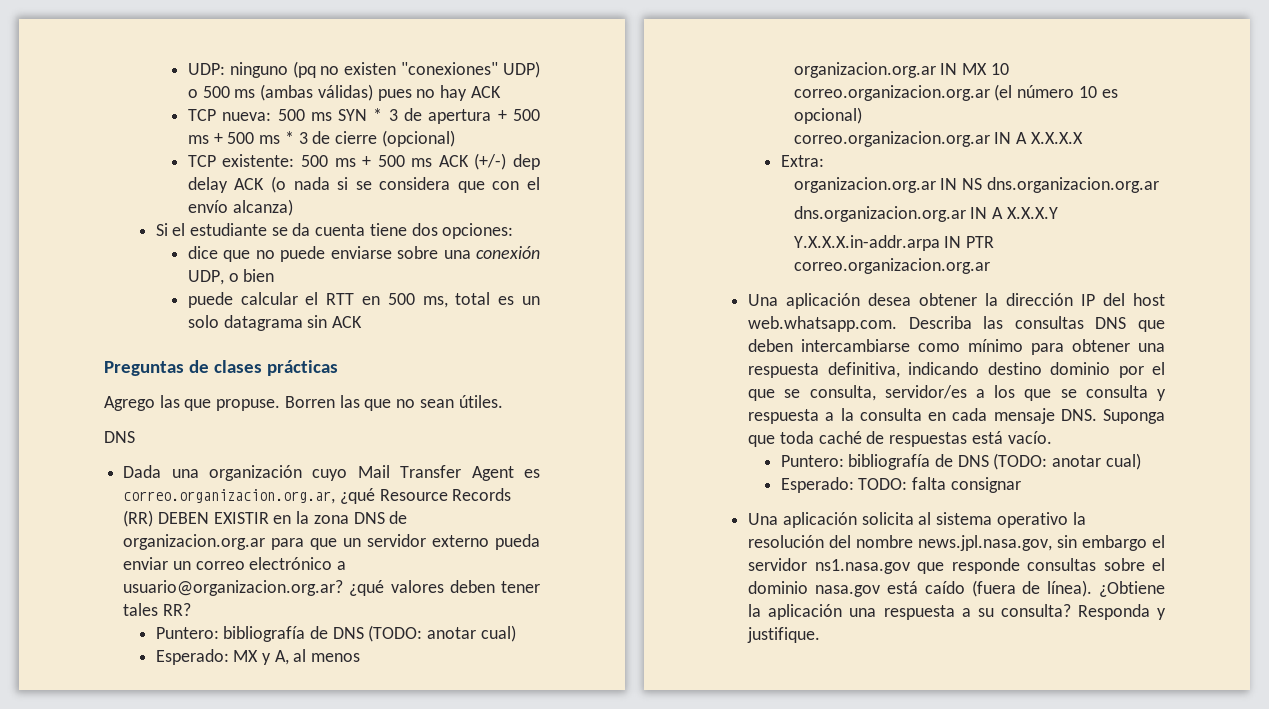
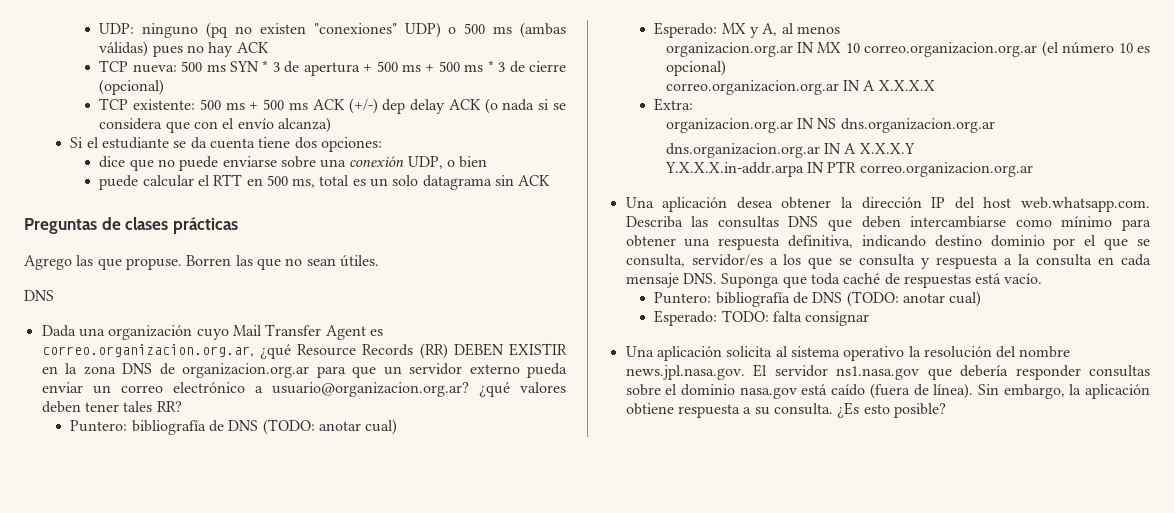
[918,535,1165,551] news.jpl.nasa.gov, sin embargo el -> [625,364,768,380] news.jpl.nasa.gov. El
[951,558,1020,574] responde -> [960,365,1081,380] debería responder
[1099,581,1165,597] ¿Obtiene -> [977,384,1065,399] Sin embargo,
[849,608,877,617] una -> [625,403,674,415] obtiene
[1000,604,1166,620] [747,627,821,643] consulta? Responda y justifique. -> [773,402,946,418] consulta. ¿Es esto posible?

